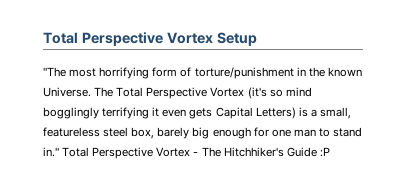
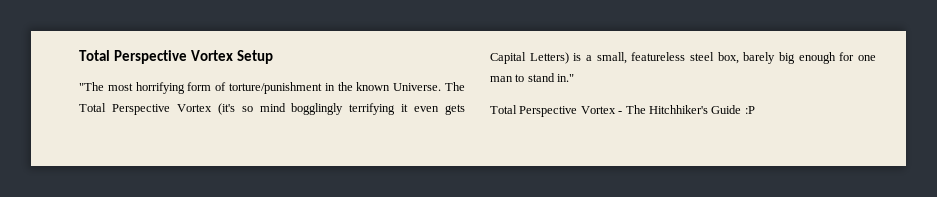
(59, 152) none -> (575, 78) //

